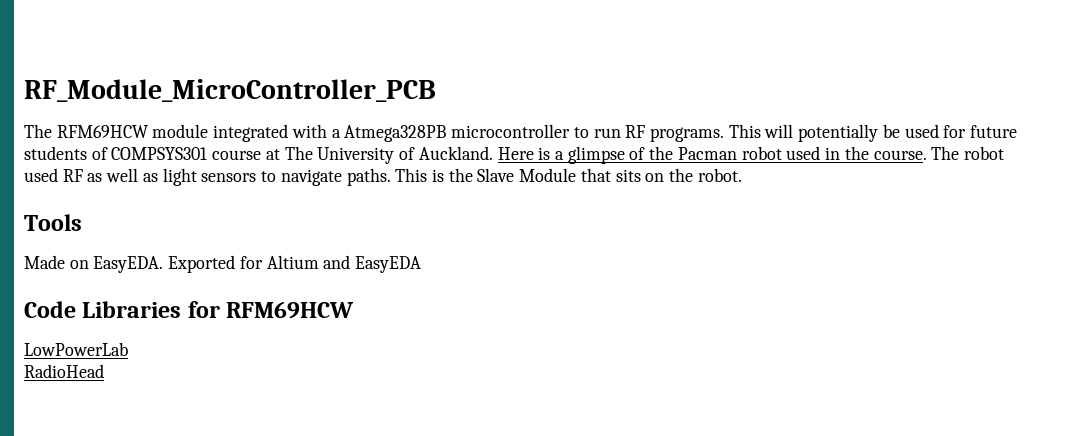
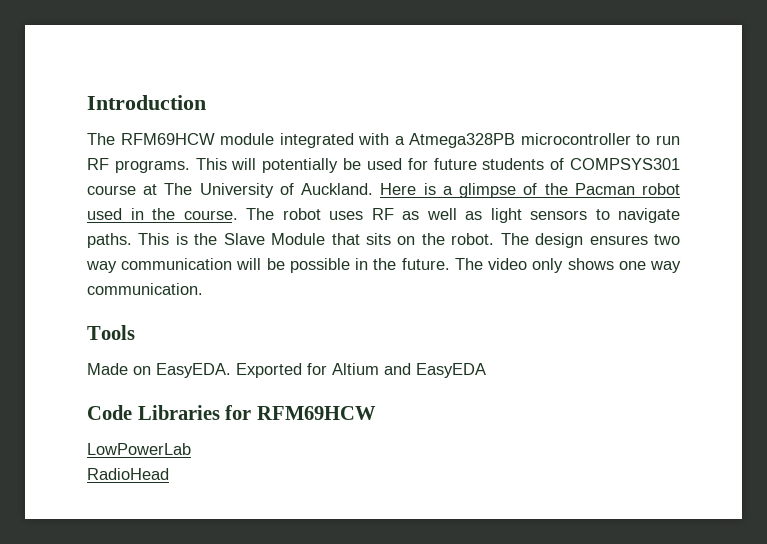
[24,79,436,102] RF_Module_MicroController_PCB -> [87,95,206,110] Introduction
[24,168,58,182] used -> [329,211,363,220] uses
(742, 175) none -> [500,233,681,248] [86,258,681,273] [87,283,203,295] The design ensures two way communication will be possible in the future. The video only shows one way communication.

